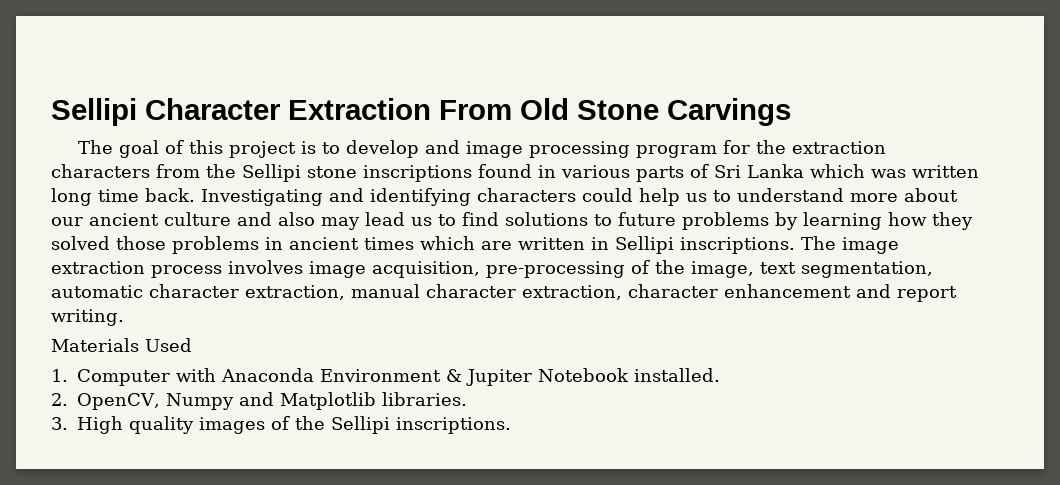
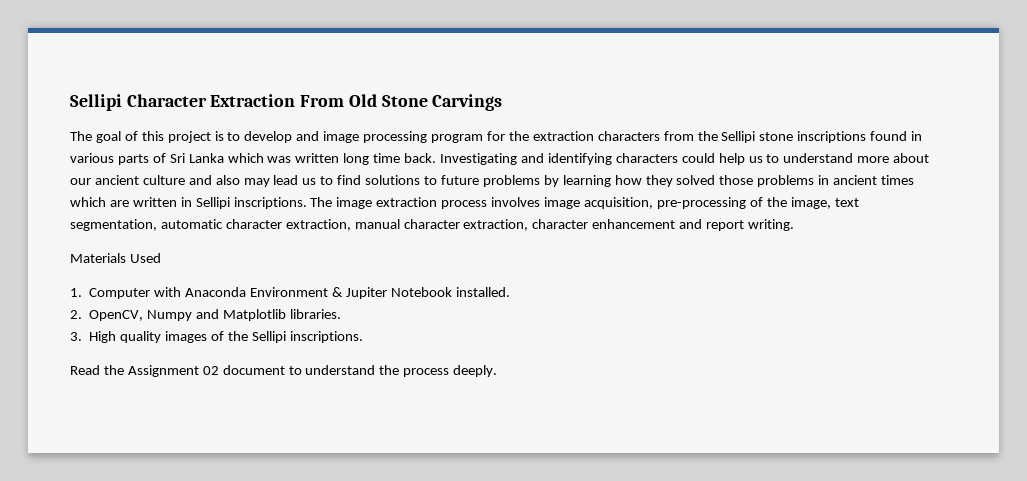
(512, 425) none -> [70,365,498,377] // Read the Assignment 02 document to understand the process deeply.

